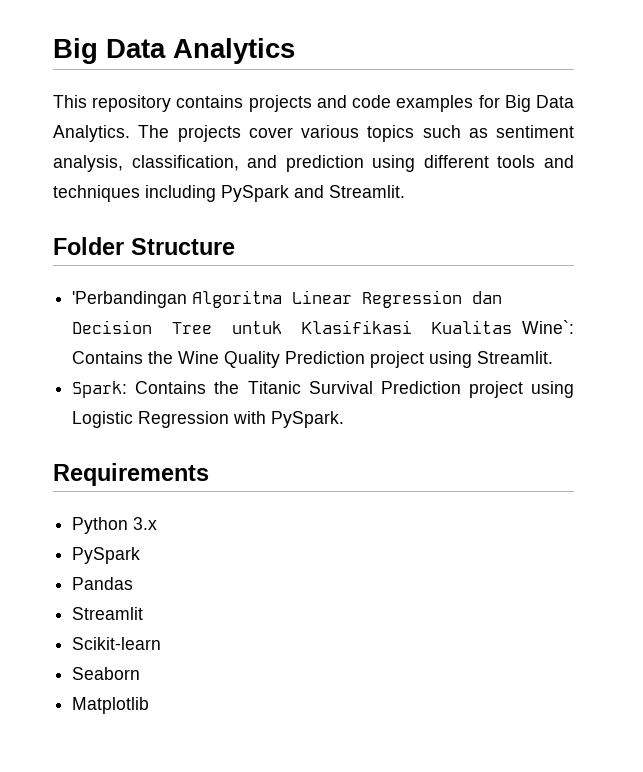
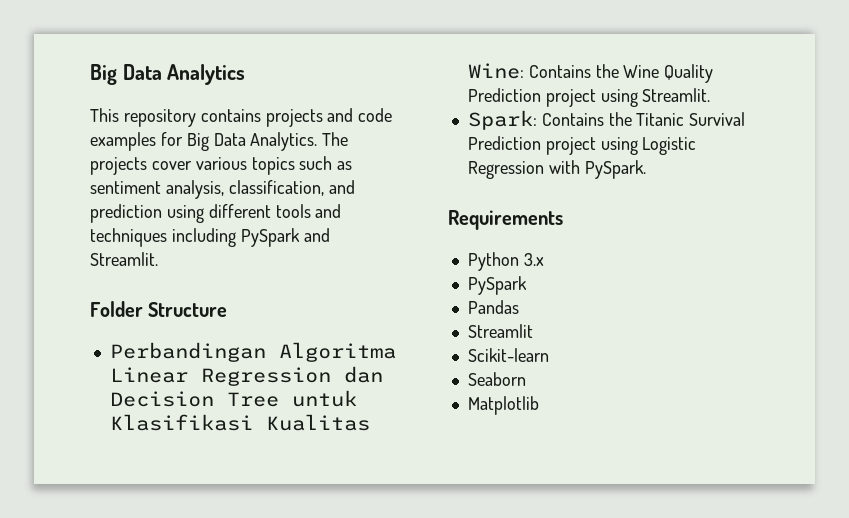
[72,291,188,308] 'Perbandingan -> [109,342,266,362] Perbandingan
[522,320,574,334] Wine`: -> [467,63,524,79] Wine:

